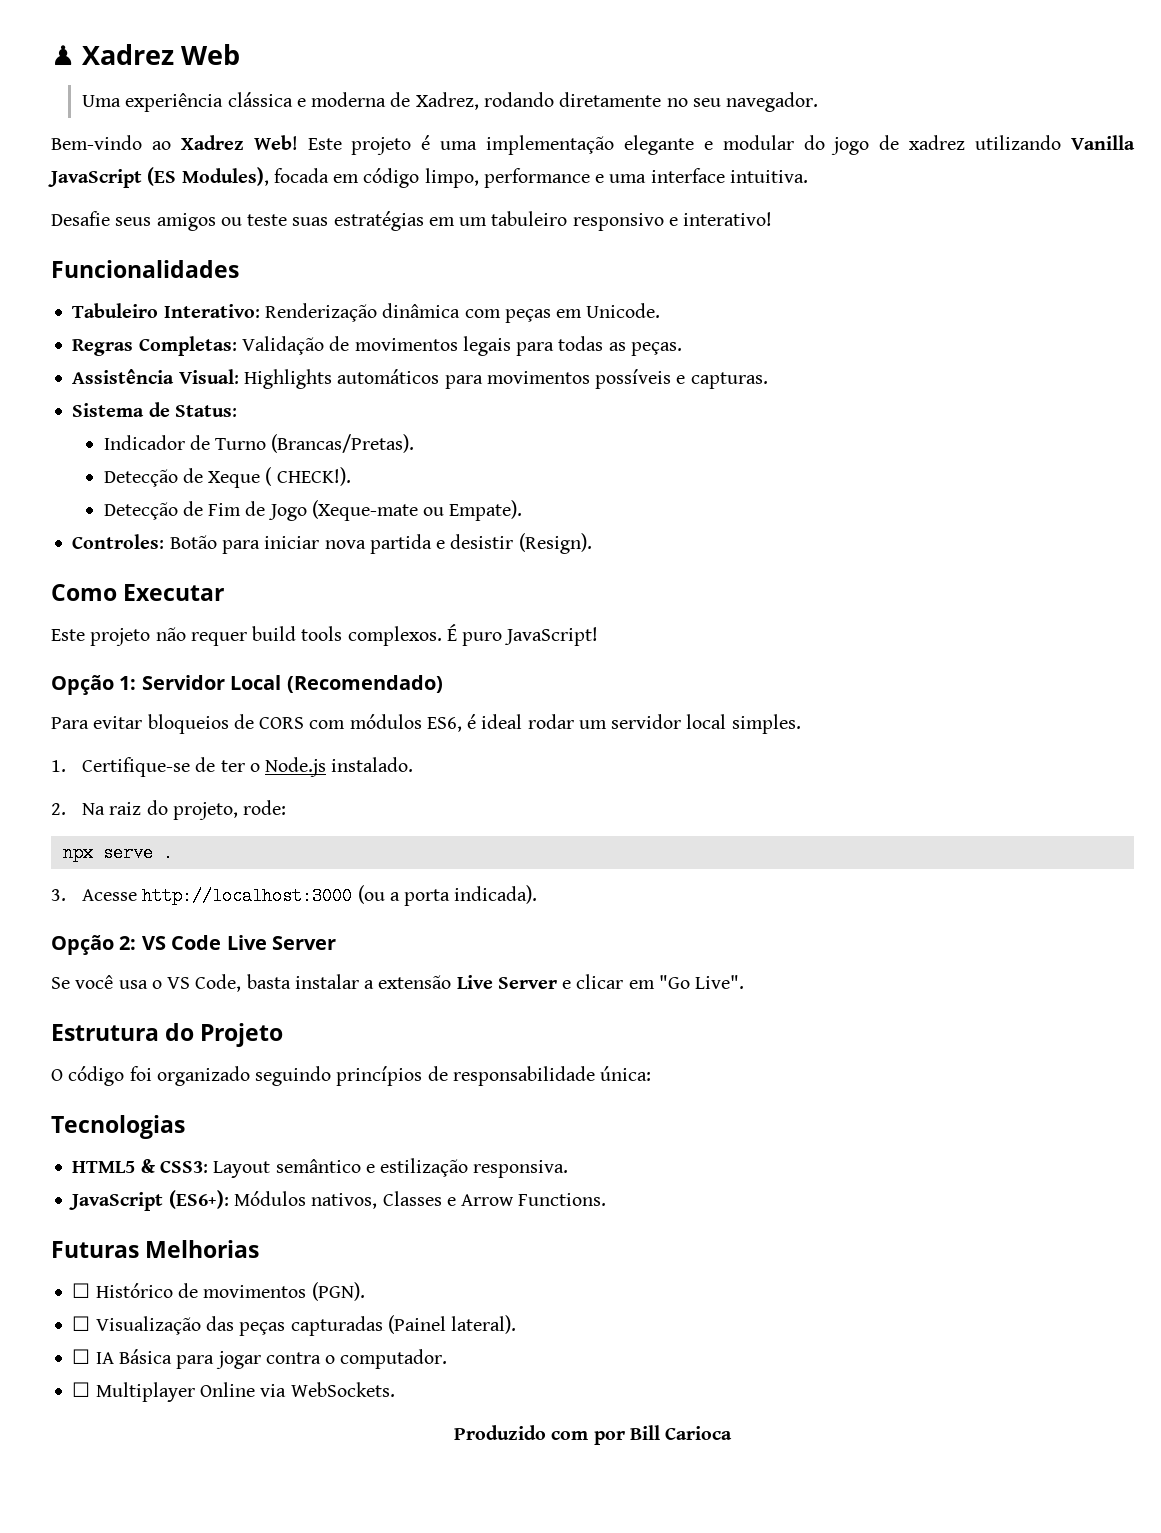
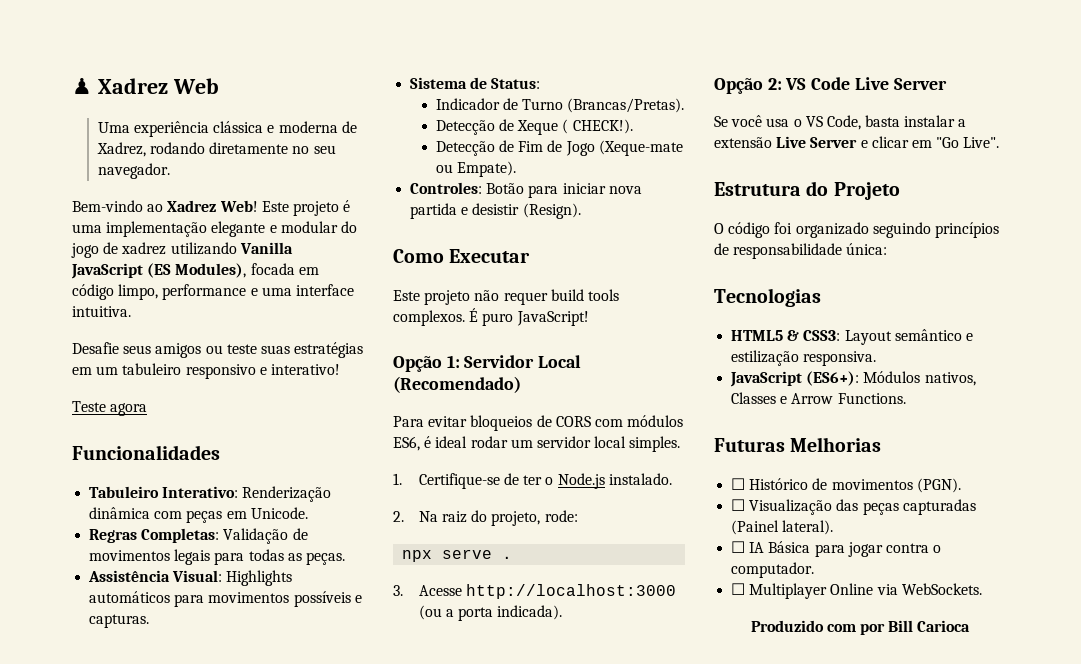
(773, 219) none -> [72,401,148,416] // Teste agora

